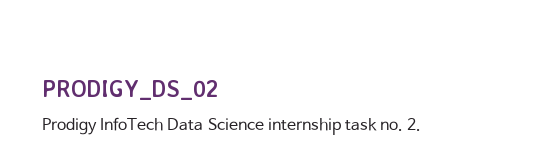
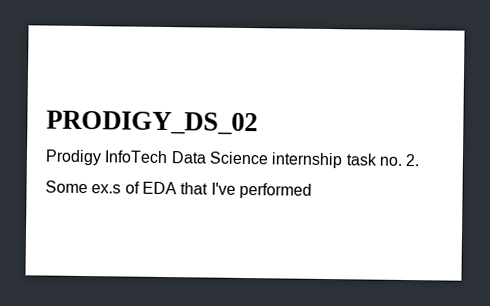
(422, 124) none -> [45,180,312,199] // Some ex.s of EDA that I've performed

